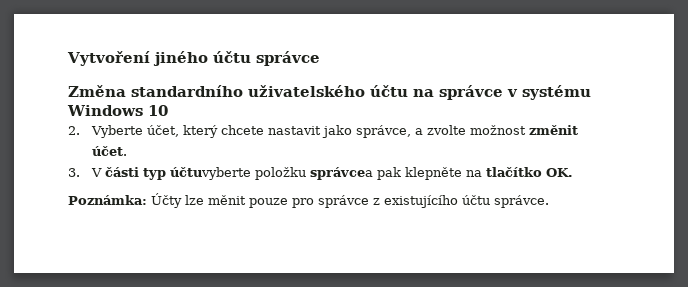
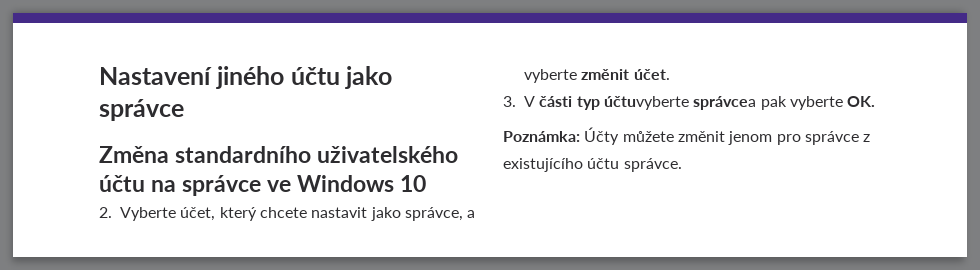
[67,51,150,66] Vytvoření -> [99,67,212,85] Nastavení
(251, 57) none -> [345,66,393,89] jako
[507,85,591,100] v systému -> [267,180,292,192] ve
[426,125,526,135] zvolte možnost -> [524,69,577,83] vyberte
[254,167,306,180] položku -> (689, 103) none
[404,167,542,180] klepněte na tlačítko -> [789,96,843,110] vyberte
[185,195,288,208] lze měnit pouze -> [622,131,773,145] můžete změnit jenom

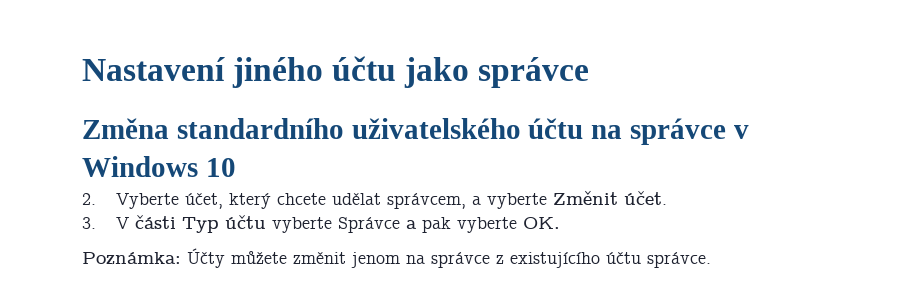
[267,180,292,192] ve -> [733,125,749,139] v
[311,207,463,221] nastavit jako správce, -> [331,193,466,209] udělat správcem,
[581,69,630,80] změnit -> [552,190,618,205] Změnit
[576,96,757,110] typ účtuvyberte správcea -> [181,215,417,233] Typ účtu vyberte Správce a
[776,134,801,145] pro -> [406,255,425,264] na

